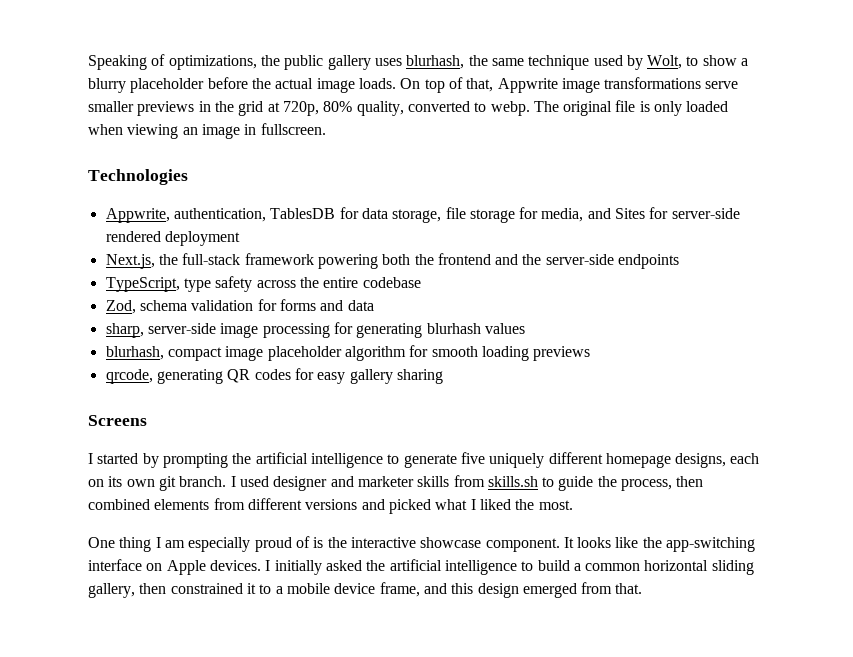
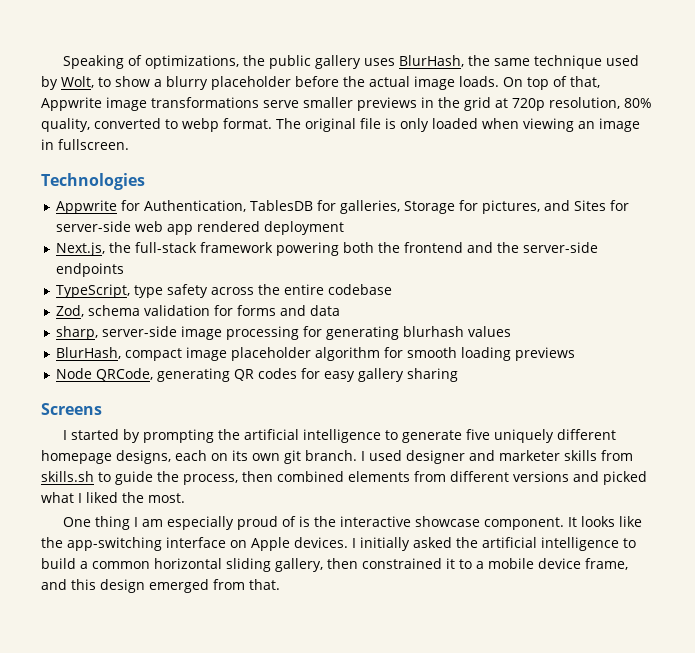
[406,55,465,69] blurhash, -> [398,55,464,67] BlurHash,
[282,101,319,116] 720p, -> [512,97,620,111] 720p resolution,
[490,101,530,116] webp. -> [182,118,272,132] webp format.
[105,207,584,223] Appwrite, authentication, TablesDB for data storage, file storage for media, -> [55,200,540,214] Appwrite for Authentication, TablesDB for galleries, Storage for pictures,
(740, 213) none -> [134,221,193,235] web app
[105,346,164,360] blurhash, -> [55,347,121,359] BlurHash,
[105,369,153,384] qrcode, -> [55,368,153,381] Node QRCode,

